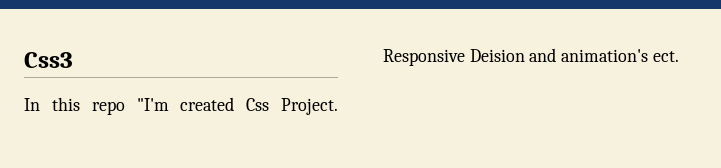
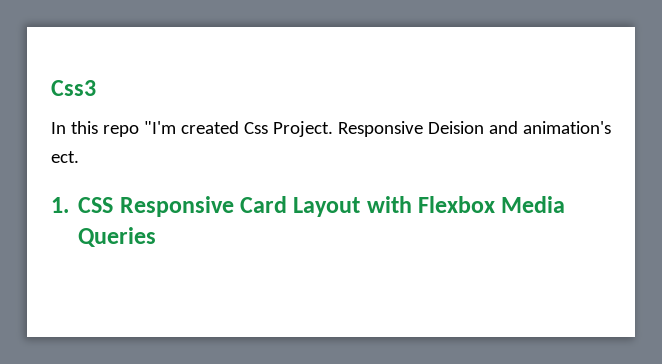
(679, 56) none -> [51,196,566,217] [78,227,157,247] // 1. CSS Responsive Card Layout with Flexbox Media Queries

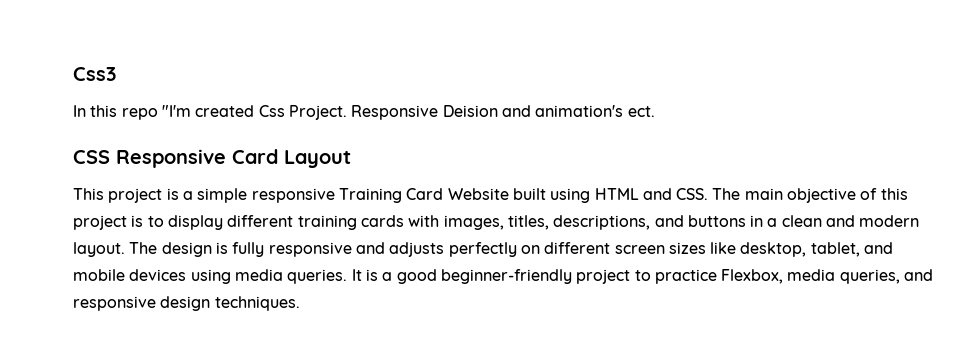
[51,197,69,213] 1. -> (655, 111) none
[366,196,566,213] [78,227,157,247] with Flexbox Media Queries -> [73,188,908,203] [73,215,920,230] [73,242,894,257] [73,269,934,284] [73,296,300,311] // This project is a simple responsive Training Card Website built using HTML and CSS. The main objective of this project is to display different training cards with images, titles, descriptions, and buttons in a clean and modern layout. The design is fully responsive and adjusts perfectly on different screen sizes like desktop, tablet, and mobile devices using media queries. It is a good beginner-friendly project to practice Flexbox, media queries, and responsive design techniques.

